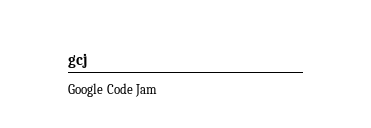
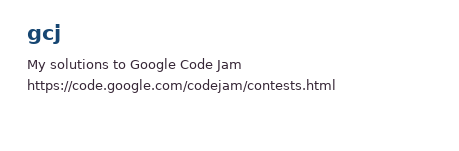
(87, 60) none -> [27,58,126,72] My solutions to
(158, 90) none -> [27,79,336,93] https://code.google.com/codejam/contests.html

